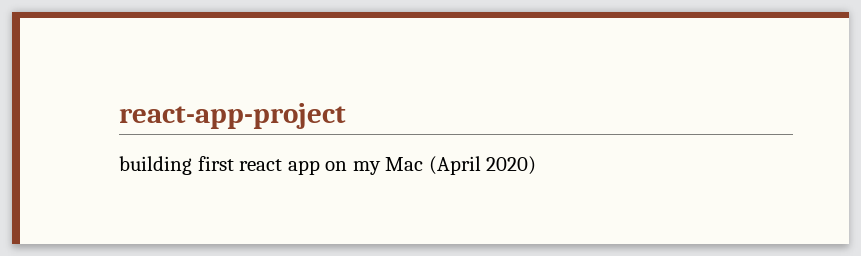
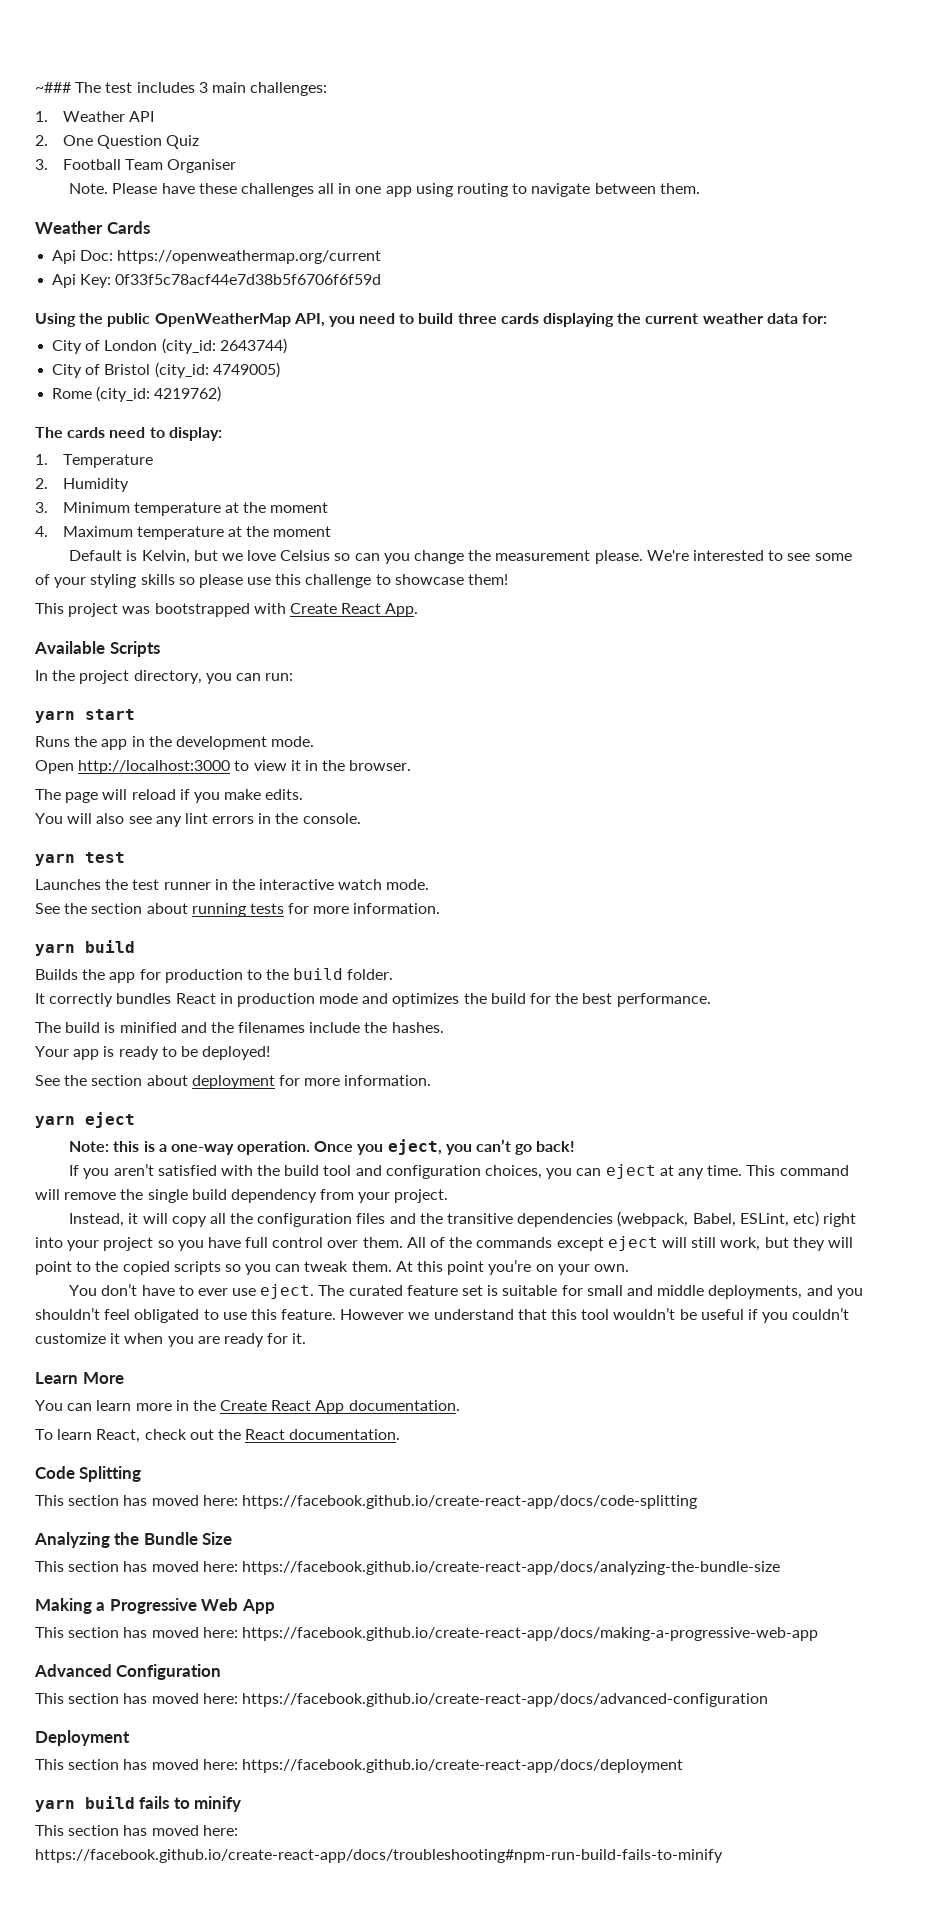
[119,103,346,129] [119,156,537,175] react-app-project // building first react app on my Mac (April 2020) -> [35,82,328,96] [35,111,154,122] [35,135,200,149] [35,159,237,173] [69,183,700,197] [35,221,150,234] [52,250,382,264] [52,274,382,288] [35,313,827,327] [52,338,287,354] [52,362,280,378] [52,386,222,402] [35,427,222,441] [35,454,153,468] [35,478,129,492] [35,502,329,516] [35,526,332,540] [69,550,852,564] [35,574,509,588] [35,603,419,617] [34,641,160,657] [35,670,294,684] [35,709,135,723] [35,736,315,750] [35,760,412,774] [35,789,304,803] [35,813,361,827] [35,852,125,866] [35,879,430,890] [35,903,441,917] [35,940,135,956] [35,968,394,983] [35,993,711,1007] [35,1022,444,1033] [35,1046,271,1060] [35,1075,432,1089] [35,1112,135,1128] [69,1139,576,1155] [69,1163,849,1179] [35,1189,449,1203] [69,1211,857,1227] [35,1236,853,1251] [35,1259,629,1275] [69,1283,863,1299] [35,1307,850,1323] [35,1333,307,1347] [35,1372,124,1384] [35,1400,460,1414] [35,1429,401,1443] [35,1466,142,1482] [35,1495,697,1509] [34,1532,233,1548] [35,1561,780,1575] [35,1598,275,1614] [35,1627,818,1641] [34,1664,222,1680] [35,1693,768,1707] [35,1730,130,1746] [35,1759,683,1773] [35,1796,242,1812] [35,1825,238,1836] [35,1849,723,1863] ~### The test includes 3 main challenges: // 1. Weather API // 2. One Question Quiz // 3. Football Team Organiser // Note. Please have these challenges all in one app using routing to navigate between them. // Weather Cards // Api Doc: https://openweathermap.org/current // Api Key: 0f33f5c78acf44e7d38b5f6706f6f59d // Using the public OpenWeatherMap API, you need to build three cards displaying the current weather data for: // City of London (city_id: 2643744) // City of Bristol (city_id: 4749005) // Rome (city_id: 4219762) // The cards need to display: // 1. Temperature // 2. Humidity // 3. Minimum temperature at the moment // 4. Maximum temperature at the moment // Default is Kelvin, but we love Celsius so can you change the measurement please. We're interested to see some of your styling skills so please use this challenge to showcase them! // This project was bootstrapped with Create React App. // Available Scripts // In the project directory, you can run: // yarn start // Runs the app in the development mode. // Open http://localhost:3000 to view it in the browser. // The page will reload if you make edits. // You will also see any lint errors in the console. // yarn test // Launches the test runner in the interactive watch mode. // See the section about running tests for more information. // yarn build // Builds the app for production to the build folder. // It correctly bundles React in production mode and optimizes the build for the best performance. // The build is minified and the filenames include the hashes. // Your app is ready to be deployed! // See the section about deployment for more information. // yarn eject // Note: this is a one-way operation. Once you eject, you can’t go back! // If you aren’t satisfied with the build tool and configuration choices, you can eject at any time. This command will remove the single build dependency from your project. // Instead, it will copy all the configuration files and the transitive dependencies (webpack, Babel, ESLint, etc) right into your project so you have full control over them. All of the commands except eject will still work, but they will point to the copied scripts so you can tweak them. At this point you’re on your own. // You don’t have to ever use eject. The curated feature set is suitable for small and middle deployments, and you shouldn’t feel obligated to use this feature. However we understand that this tool wouldn’t be useful if you couldn’t customize it when you are ready for it. // Learn More // You can learn more in the Create React App documentation. // To learn React, check out the React documentation. // Code Splitting // This section has moved here: https://facebook.github.io/create-react-app/docs/code-splitting // Analyzing the Bundle Size // This section has moved here: https://facebook.github.io/create-react-app/docs/analyzing-the-bundle-size // Making a Progressive Web App // This section has moved here: https://facebook.github.io/create-react-app/docs/making-a-progressive-web-app // Advanced Configuration // This section has moved here: https://facebook.github.io/create-react-app/docs/advanced-configuration // Deployment // This section has moved here: https://facebook.github.io/create-react-app/docs/deployment // yarn build fails to minify // This section has moved here: https://facebook.github.io/create-react-app/docs/troubleshooting#npm-run-build-fails-to-minify

